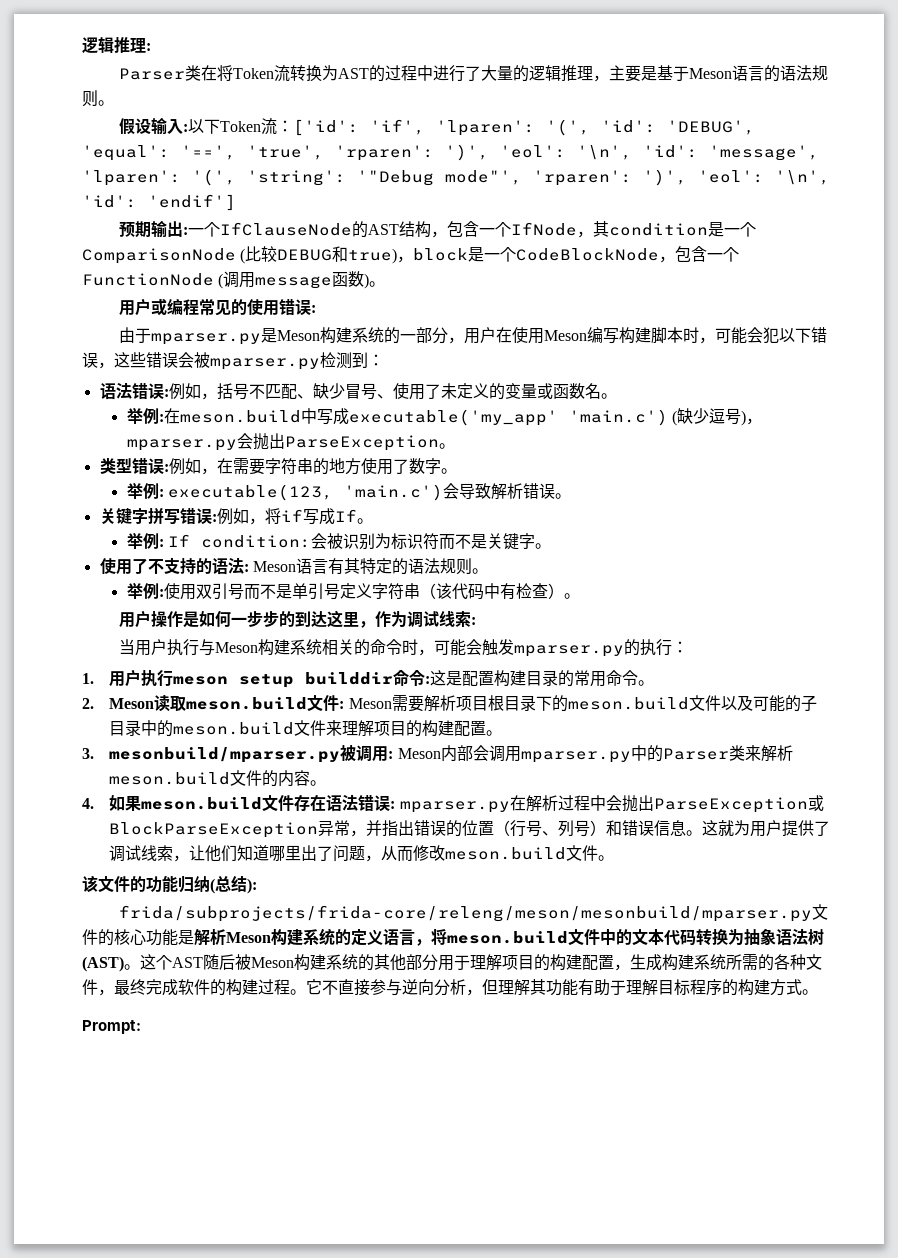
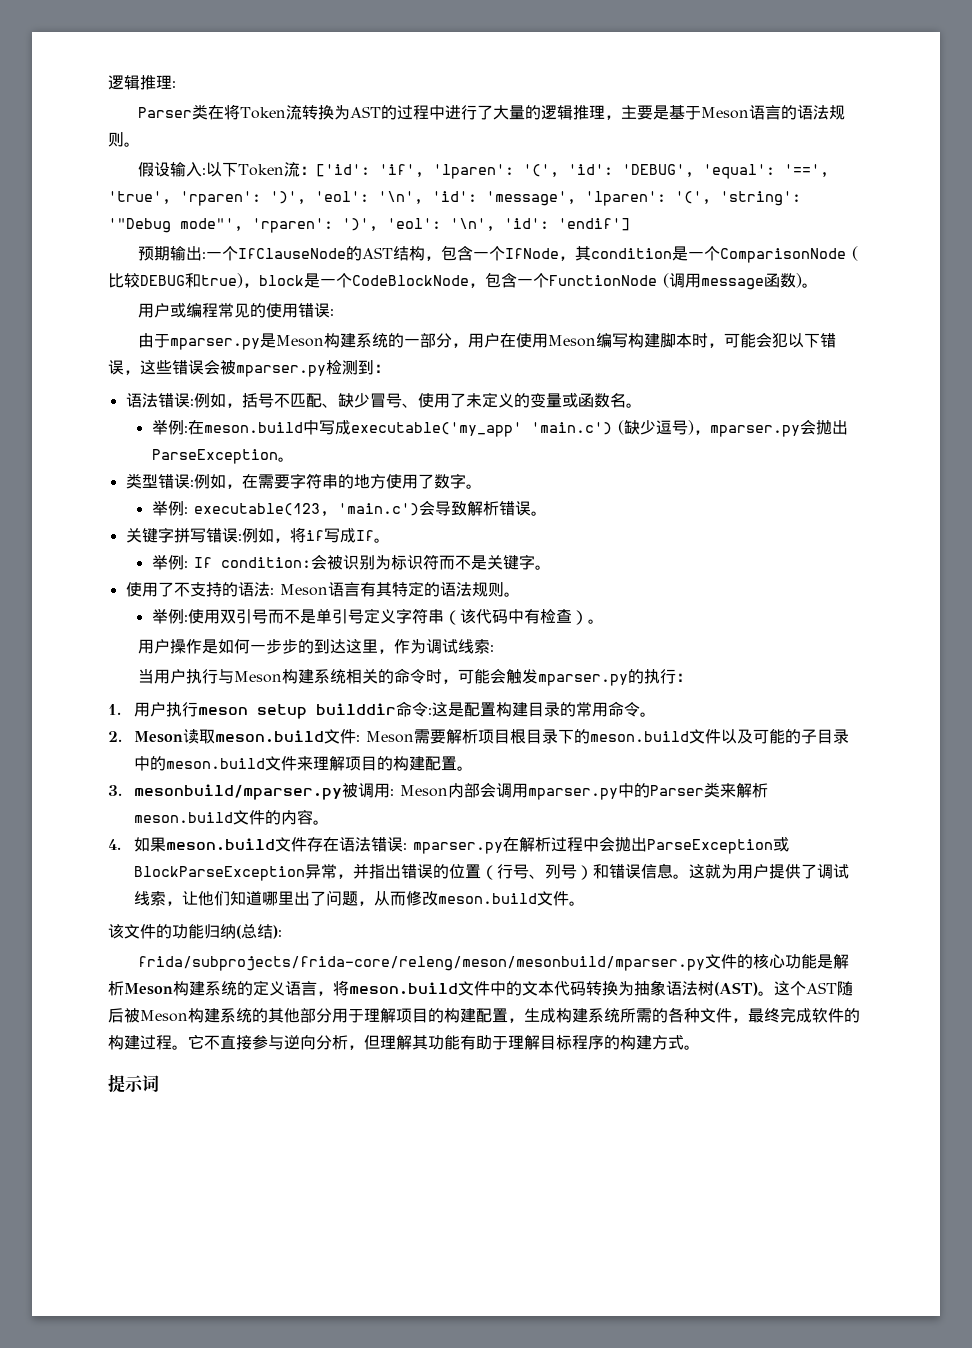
[82,1020,141,1034] Prompt: -> [108,1074,159,1093] 提示词

